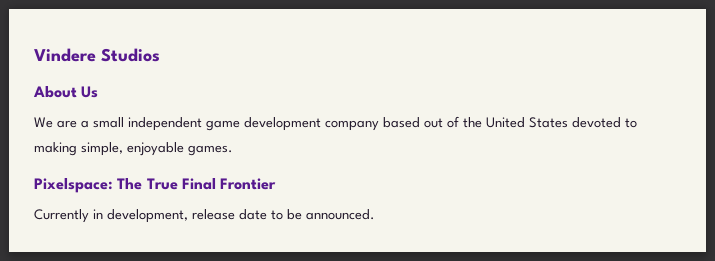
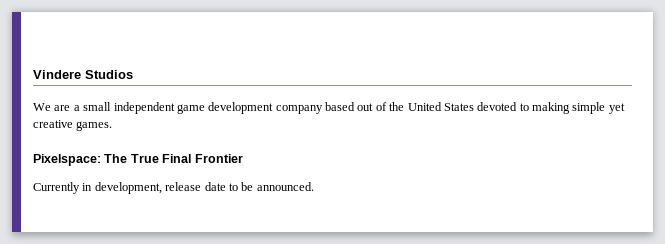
[33,86,99,98] // About Us -> (133, 74) none
[81,142,184,156] simple, enjoyable -> [572,102,625,114] [33,120,73,128] simple yet creative

